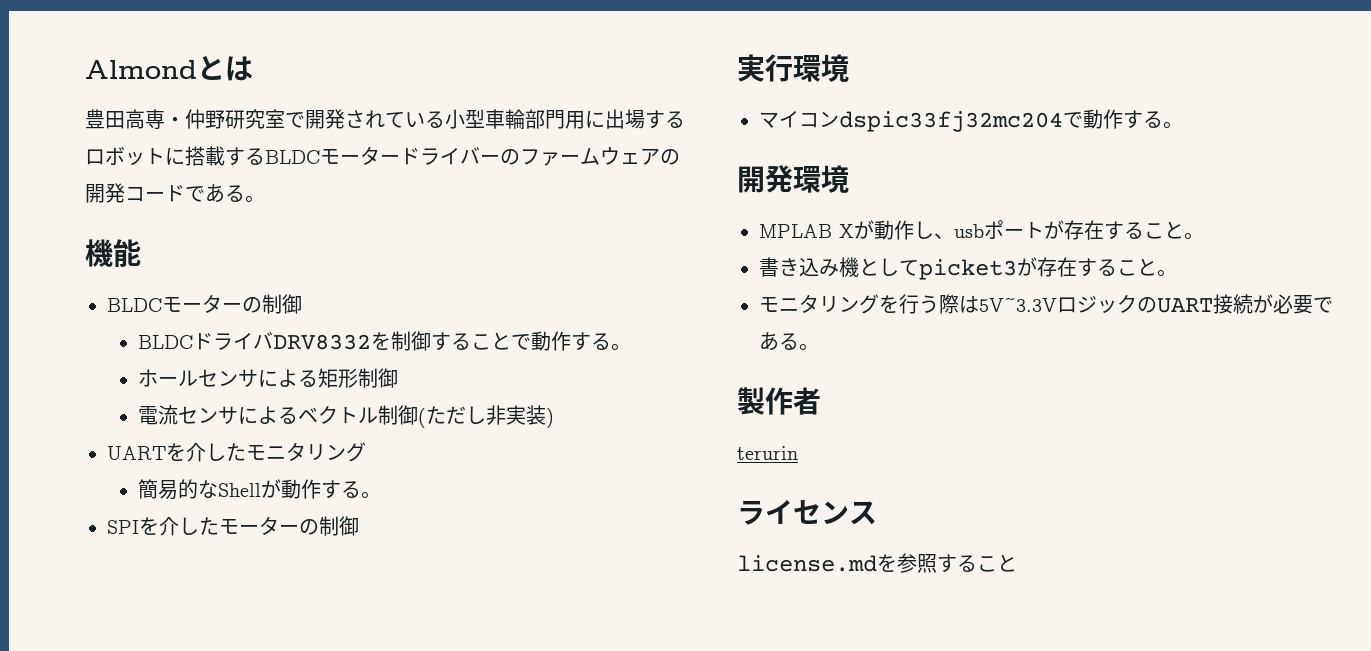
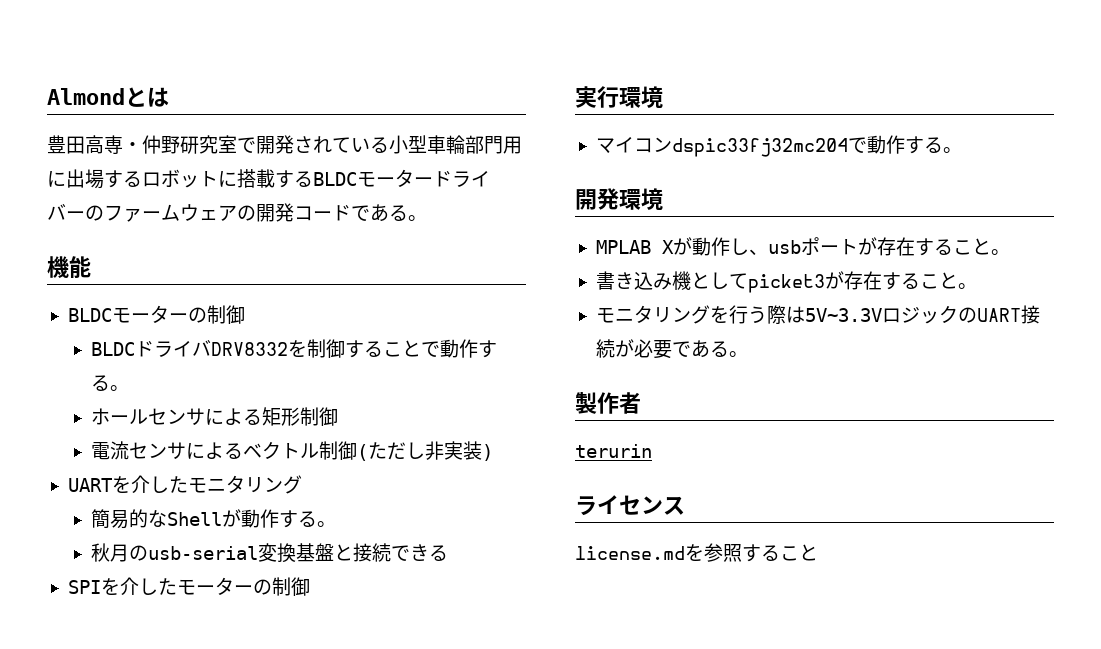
(382, 495) none -> [91,543,449,563] // 秋月のusb-serial変換基盤と接続できる

